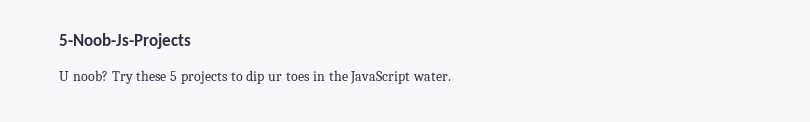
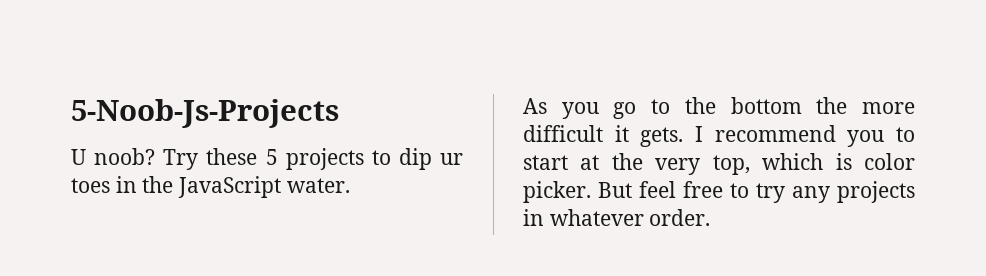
(452, 76) none -> [523,97,915,119] [523,125,915,147] [523,153,915,175] [523,181,915,203] [523,209,711,226] // As you go to the bottom the more difficult it gets. I recommend you to start at the very top, which is color picker. But feel free to try any projects in whatever order.

